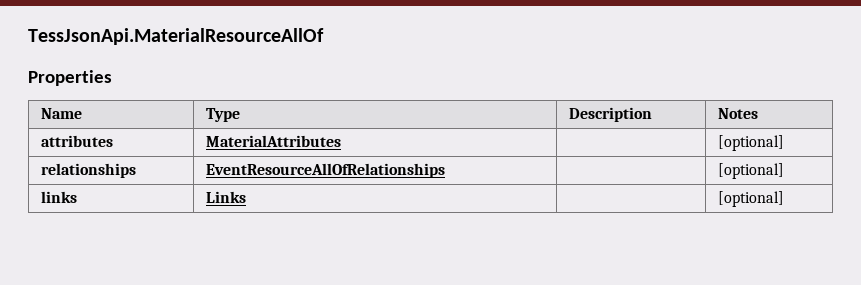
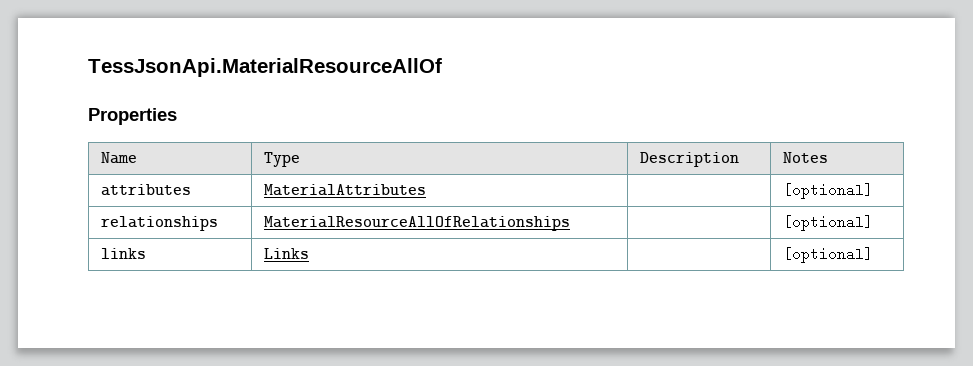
[205,163,445,178] EventResourceAllOfRelationships -> [264,216,571,231] MaterialResourceAllOfRelationships

